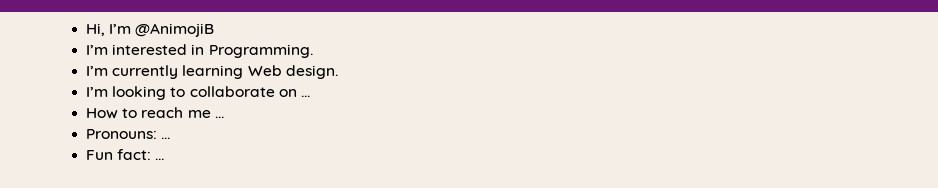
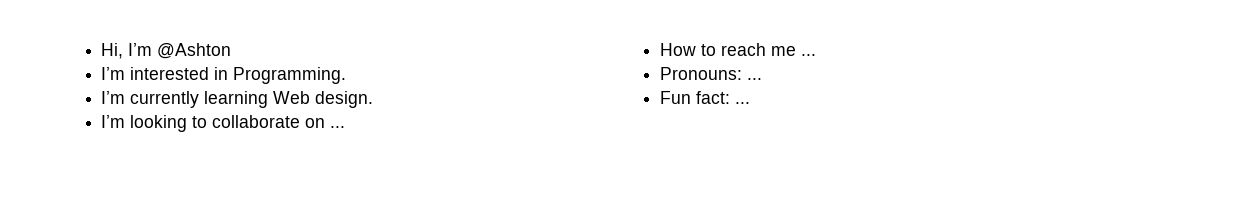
[135,23,215,37] @AnimojiB -> [157,43,232,59] @Ashton

